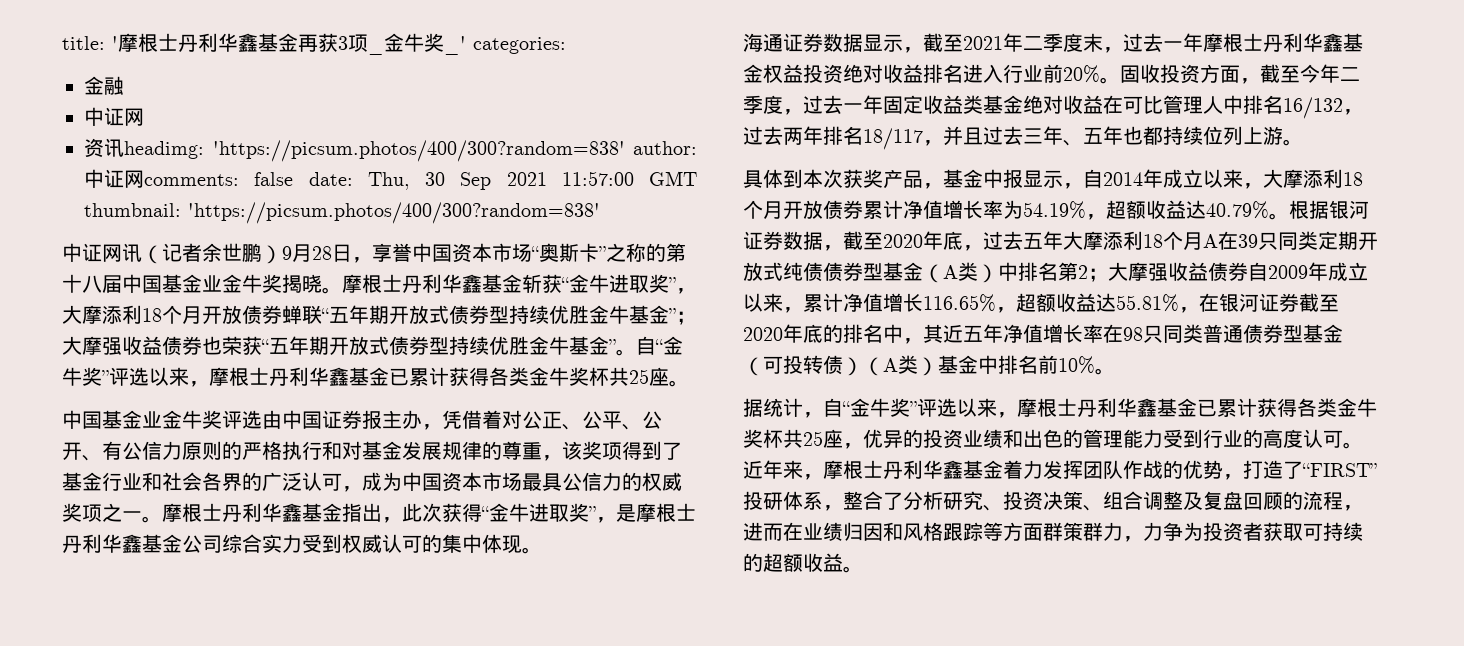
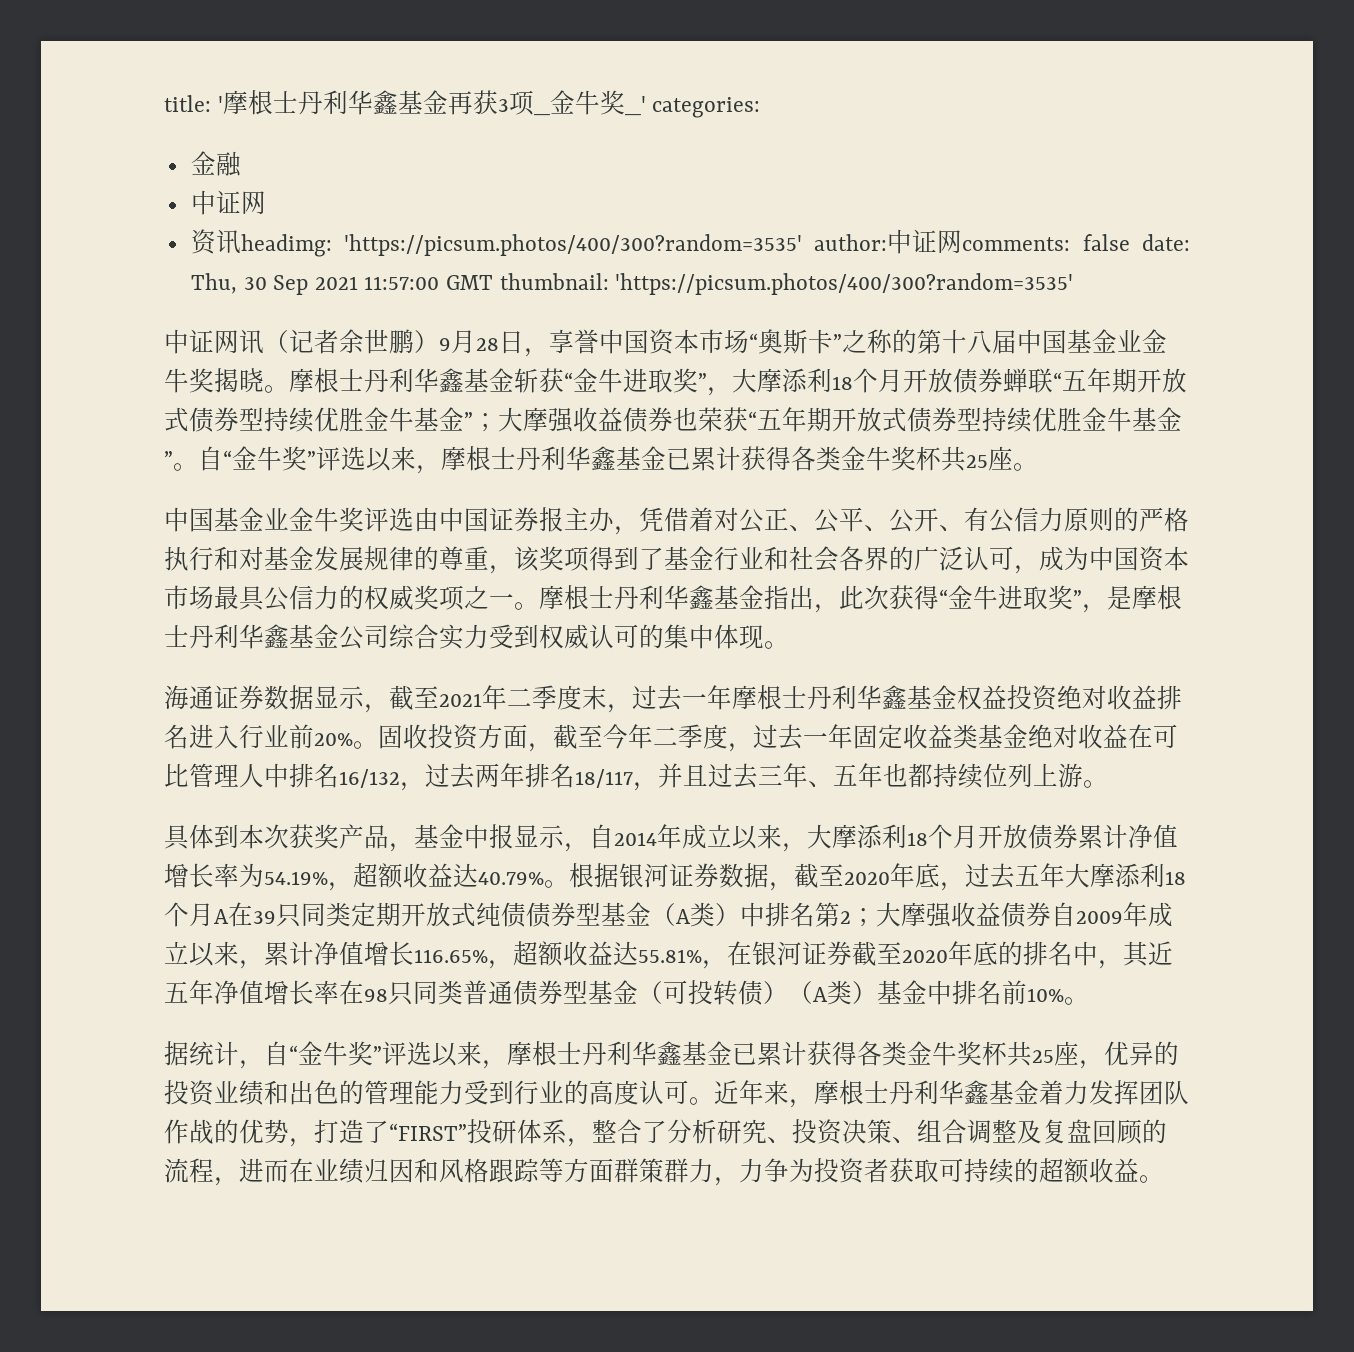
[212,140,625,162] 'https://picsum.photos/400/300?random=838' -> [344,234,803,256] 'https://picsum.photos/400/300?random=3535'
[188,202,600,224] 'https://picsum.photos/400/300?random=838' -> [615,273,1074,295] 'https://picsum.photos/400/300?random=3535'

